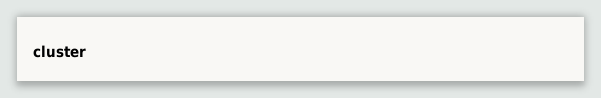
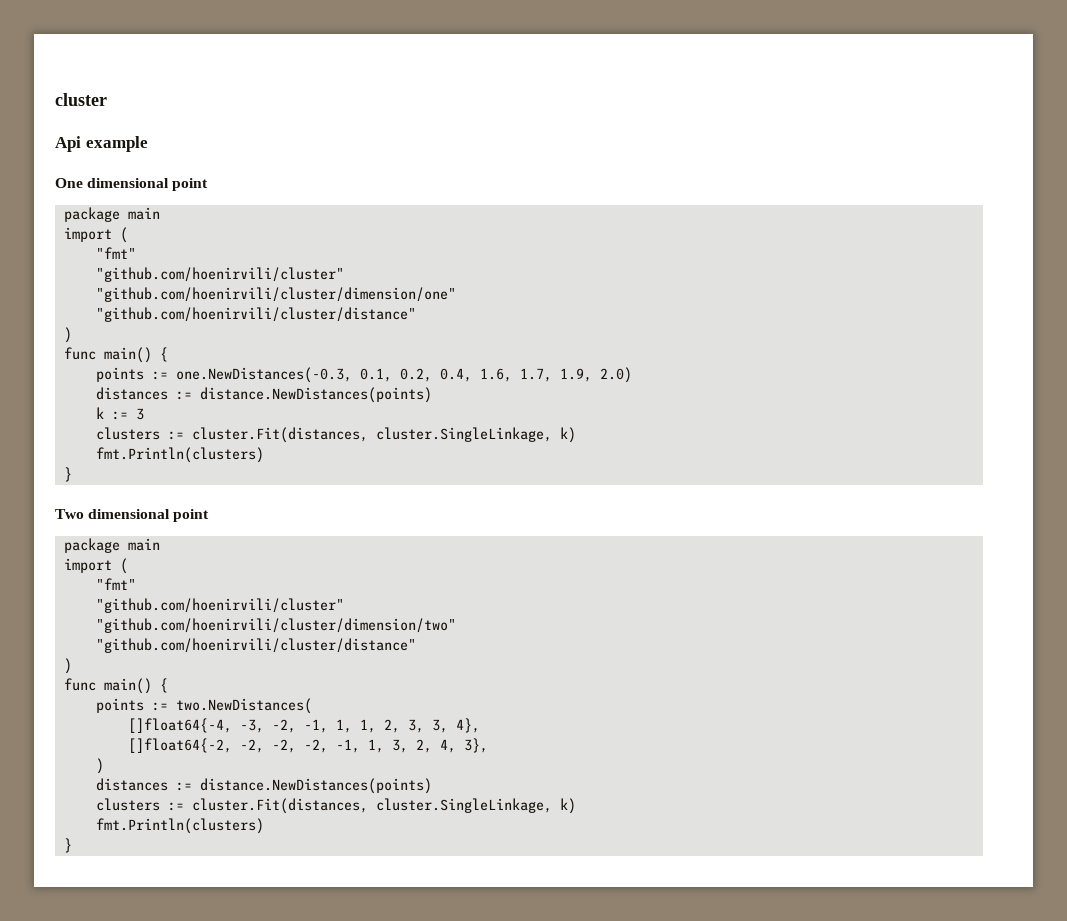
(86, 51) none -> [55,136,148,152] [55,178,209,191] [64,207,161,222] [64,227,129,243] [96,247,137,259] [96,267,345,282] [96,287,457,302] [96,307,417,322] [64,327,73,343] [64,347,169,363] [96,367,633,383] [96,387,433,403] [96,407,145,420] [96,427,577,443] [96,447,265,463] [64,467,73,482] [55,509,210,522] [64,538,161,553] [64,558,129,574] [96,578,137,590] [96,598,345,613] [96,618,457,633] [96,638,417,653] [64,658,73,674] [64,678,169,694] [96,698,313,714] [128,718,481,733] [128,738,489,753] [96,758,105,774] [96,778,433,794] [96,798,577,814] [96,818,265,834] [64,838,73,853] // Api example // One dimensional point // package main // import ( // "fmt" // "github.com/hoenirvili/cluster" // "github.com/hoenirvili/cluster/dimension/one" // "github.com/hoenirvili/cluster/distance" // ) // func main() { // points := one.NewDistances(-0.3, 0.1, 0.2, 0.4, 1.6, 1.7, 1.9, 2.0) // distances := distance.NewDistances(points) // k := 3 // clusters := cluster.Fit(distances, cluster.SingleLinkage, k) // fmt.Println(clusters) // } // Two dimensional point // package main // import ( // "fmt" // "github.com/hoenirvili/cluster" // "github.com/hoenirvili/cluster/dimension/two" // "github.com/hoenirvili/cluster/distance" // ) // func main() { // points := two.NewDistances( // []float64{-4, -3, -2, -1, 1, 1, 2, 3, 3, 4}, // []float64{-2, -2, -2, -2, -1, 1, 3, 2, 4, 3}, // ) // distances := distance.NewDistances(points) // clusters := cluster.Fit(distances, cluster.SingleLinkage, k) // fmt.Println(clusters) // }

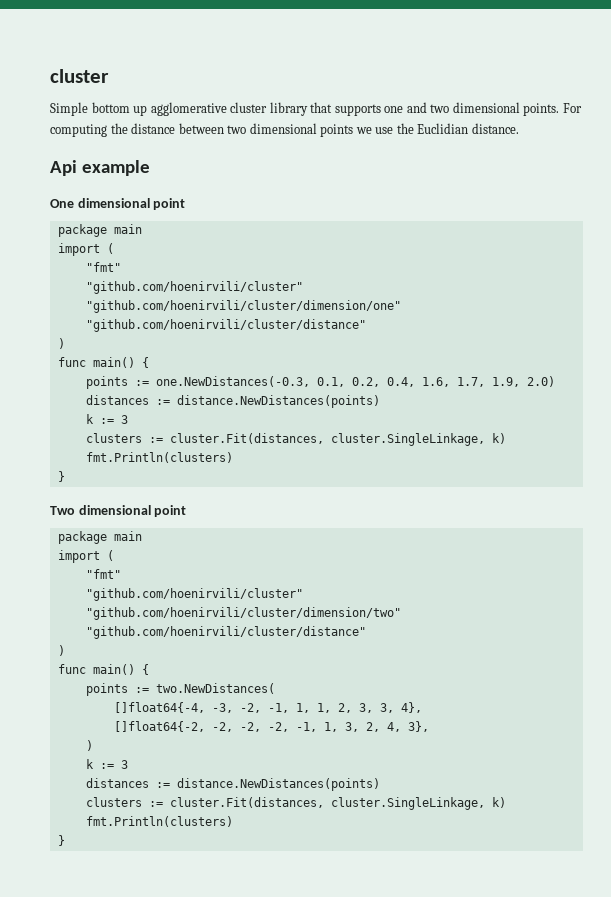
[55,93,107,106] cluster -> [50,69,109,83] [50,102,582,116] [50,123,519,137] cluster // Simple bottom up agglomerative cluster library that supports one and two dimensional points. For computing the distance between two dimensional points we use the Euclidian distance.
(105, 766) none -> [85,759,128,769] // k := 3

